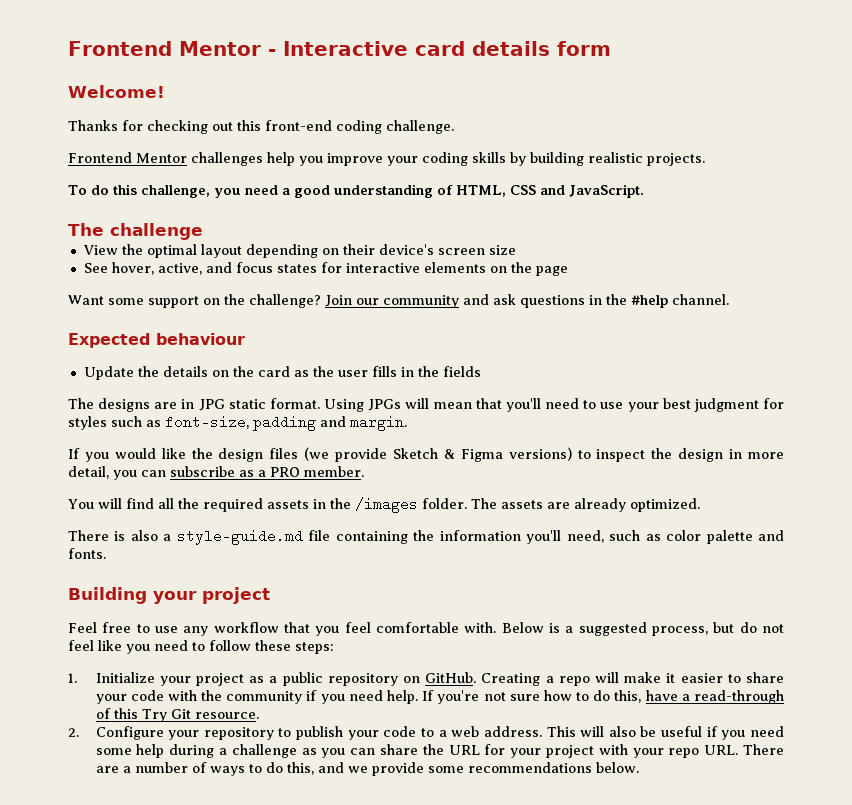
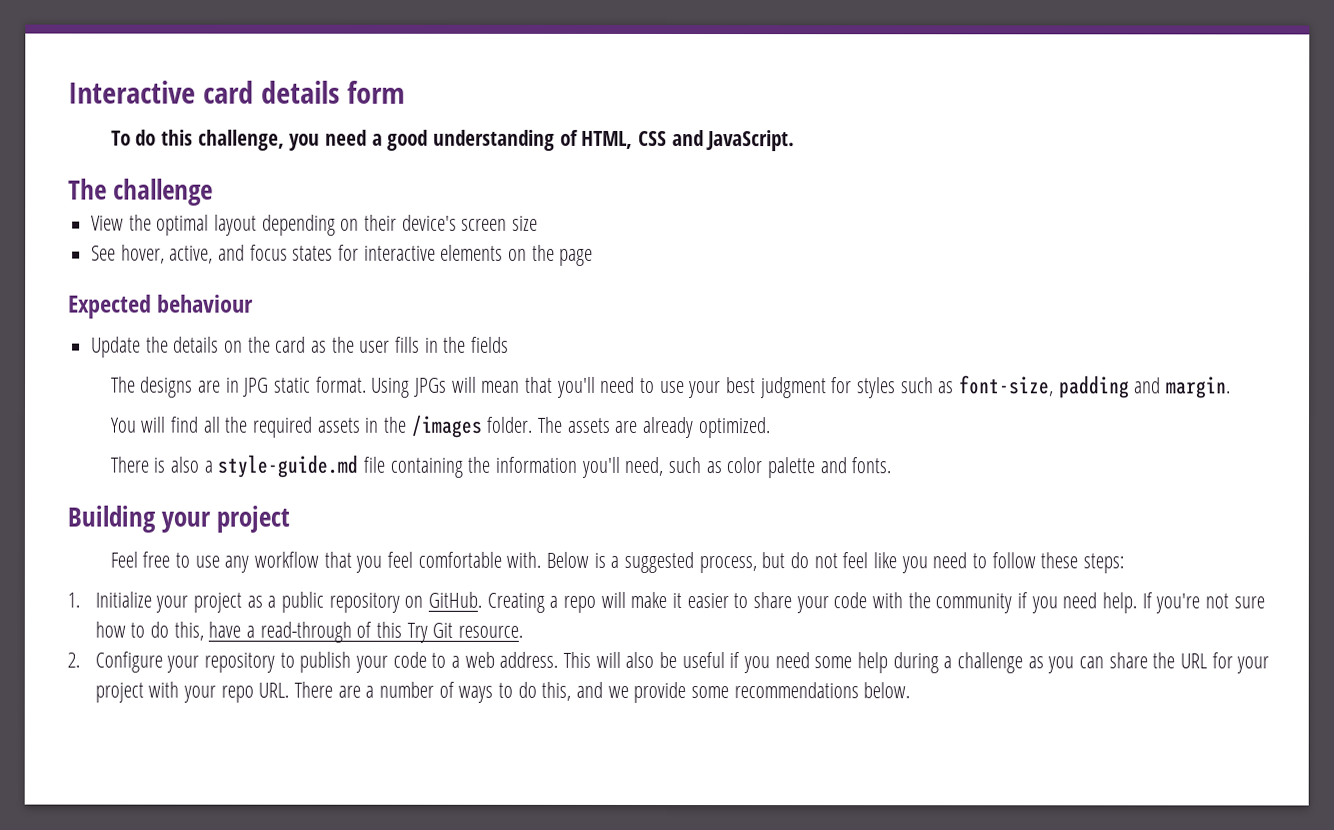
[68,41,276,56] Frontend Mentor - -> (68, 92) none
[68,85,165,98] [68,120,454,134] [68,152,705,166] // Welcome! // Thanks for checking out this front-end coding challenge. // Frontend Mentor challenges help you improve your coding skills by building realistic projects. -> (405, 92) none
[68,294,729,308] // Want some support on the challenge? Join our community and ask questions in the #help channel. -> (594, 257) none
[68,447,785,462] [68,466,364,480] // If you would like the design files (we provide Sketch & Figma versions) to inspect the design in more detail, you can subscribe as a PRO member. -> (1231, 387) none

